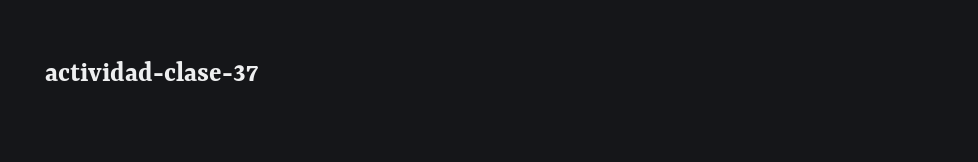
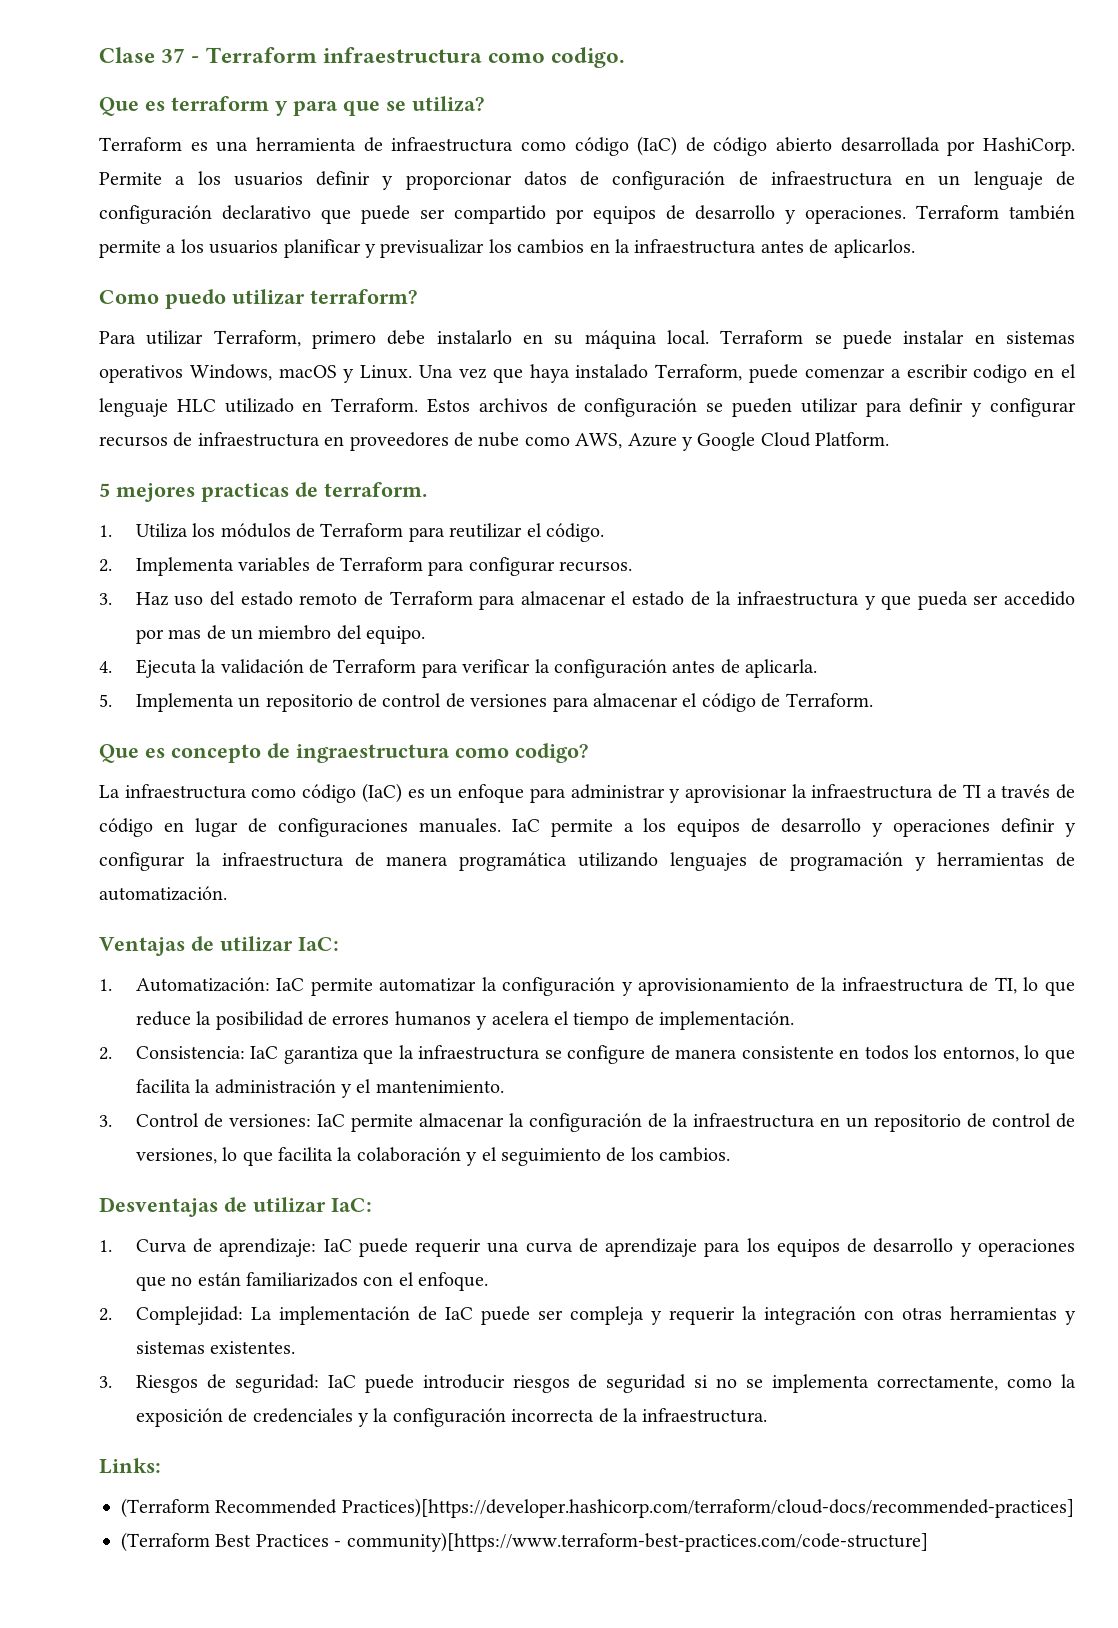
[45,61,259,81] actividad-clase-37 -> [99,47,626,68] [99,96,484,116] [99,136,1075,156] [99,171,1075,190] [99,205,1075,224] [99,239,915,258] [99,289,417,309] [99,330,1075,349] [99,364,1077,383] [99,398,1076,417] [99,432,890,451] [99,482,427,502] [99,523,605,542] [99,557,633,576] [99,591,1076,610] [135,625,426,644] [99,659,818,678] [99,693,873,712] [99,743,588,763] [99,783,1075,803] [99,818,1076,837] [99,852,1075,871] [99,886,227,901] [99,936,339,956] [99,977,1075,996] [135,1011,795,1030] [99,1045,1075,1064] [135,1079,504,1098] [99,1113,1075,1132] [135,1147,731,1166] [99,1197,372,1217] [99,1238,1075,1257] [135,1272,489,1291] [99,1306,1077,1325] [135,1341,296,1354] [99,1374,1076,1393] [135,1408,768,1427] [99,1458,161,1474] [121,1498,1074,1518] [121,1532,928,1552] Clase 37 - Terraform infraestructura como codigo. // Que es terraform y para que se utiliza? // Terraform es una herramienta de infraestructura como código (IaC) de código abierto desarrollada por HashiCorp. Permite a los usuarios definir y proporcionar datos de configuración de infraestructura en un lenguaje de configuración declarativo que puede ser compartido por equipos de desarrollo y operaciones. Terraform también permite a los usuarios planificar y previsualizar los cambios en la infraestructura antes de aplicarlos. // Como puedo utilizar terraform? // Para utilizar Terraform, primero debe instalarlo en su máquina local. Terraform se puede instalar en sistemas operativos Windows, macOS y Linux. Una vez que haya instalado Terraform, puede comenzar a escribir codigo en el lenguaje HLC utilizado en Terraform. Estos archivos de configuración se pueden utilizar para definir y configurar recursos de infraestructura en proveedores de nube como AWS, Azure y Google Cloud Platform. // 5 mejores practicas de terraform. // 1. Utiliza los módulos de Terraform para reutilizar el código. // 2. Implementa variables de Terraform para configurar recursos. // 3. Haz uso del estado remoto de Terraform para almacenar el estado de la infraestructura y que pueda ser accedido por mas de un miembro del equipo. // 4. Ejecuta la validación de Terraform para verificar la configuración antes de aplicarla. // 5. Implementa un repositorio de control de versiones para almacenar el código de Terraform. // Que es concepto de ingraestructura como codigo? // La infraestructura como código (IaC) es un enfoque para administrar y aprovisionar la infraestructura de TI a través de código en lugar de configuraciones manuales. IaC permite a los equipos de desarrollo y operaciones definir y configurar la infraestructura de manera programática utilizando lenguajes de programación y herramientas de automatización. // Ventajas de utilizar IaC: // 1. Automatización: IaC permite automatizar la configuración y aprovisionamiento de la infraestructura de TI, lo que reduce la posibilidad de errores humanos y acelera el tiempo de implementación. // 2. Consistencia: IaC garantiza que la infraestructura se configure de manera consistente en todos los entornos, lo que facilita la administración y el mantenimiento. // 3. Control de versiones: IaC permite almacenar la configuración de la infraestructura en un repositorio de control de versiones, lo que facilita la colaboración y el seguimiento de los cambios. // Desventajas de utilizar IaC: // 1. Curva de aprendizaje: IaC puede requerir una curva de aprendizaje para los equipos de desarrollo y operaciones que no están familiarizados con el enfoque. // 2. Complejidad: La implementación de IaC puede ser compleja y requerir la integración con otras herramientas y sistemas existentes. // 3. Riesgos de seguridad: IaC puede introducir riesgos de seguridad si no se implementa correctamente, como la exposición de credenciales y la configuración incorrecta de la infraestructura. // Links: // (Terraform Recommended Practices)[https://developer.hashicorp.com/terraform/cloud-docs/recommended-practices] // (Terraform Best Practices - community)[https://www.terraform-best-practices.com/code-structure]

